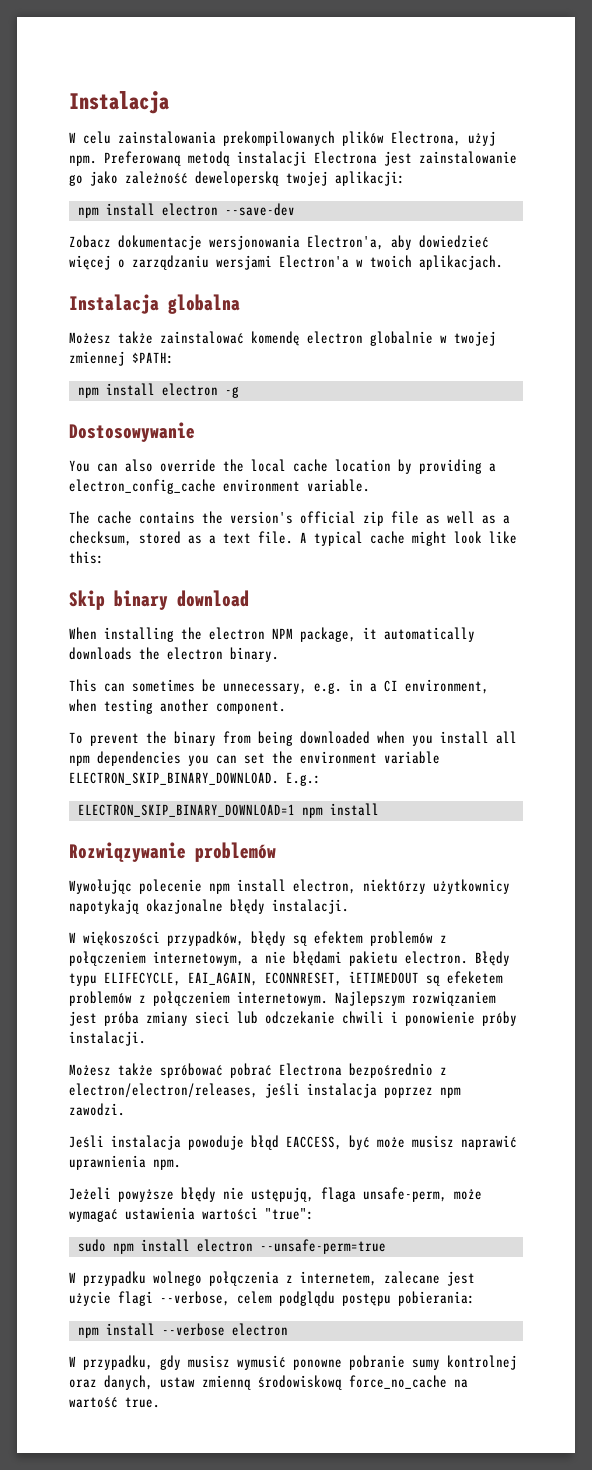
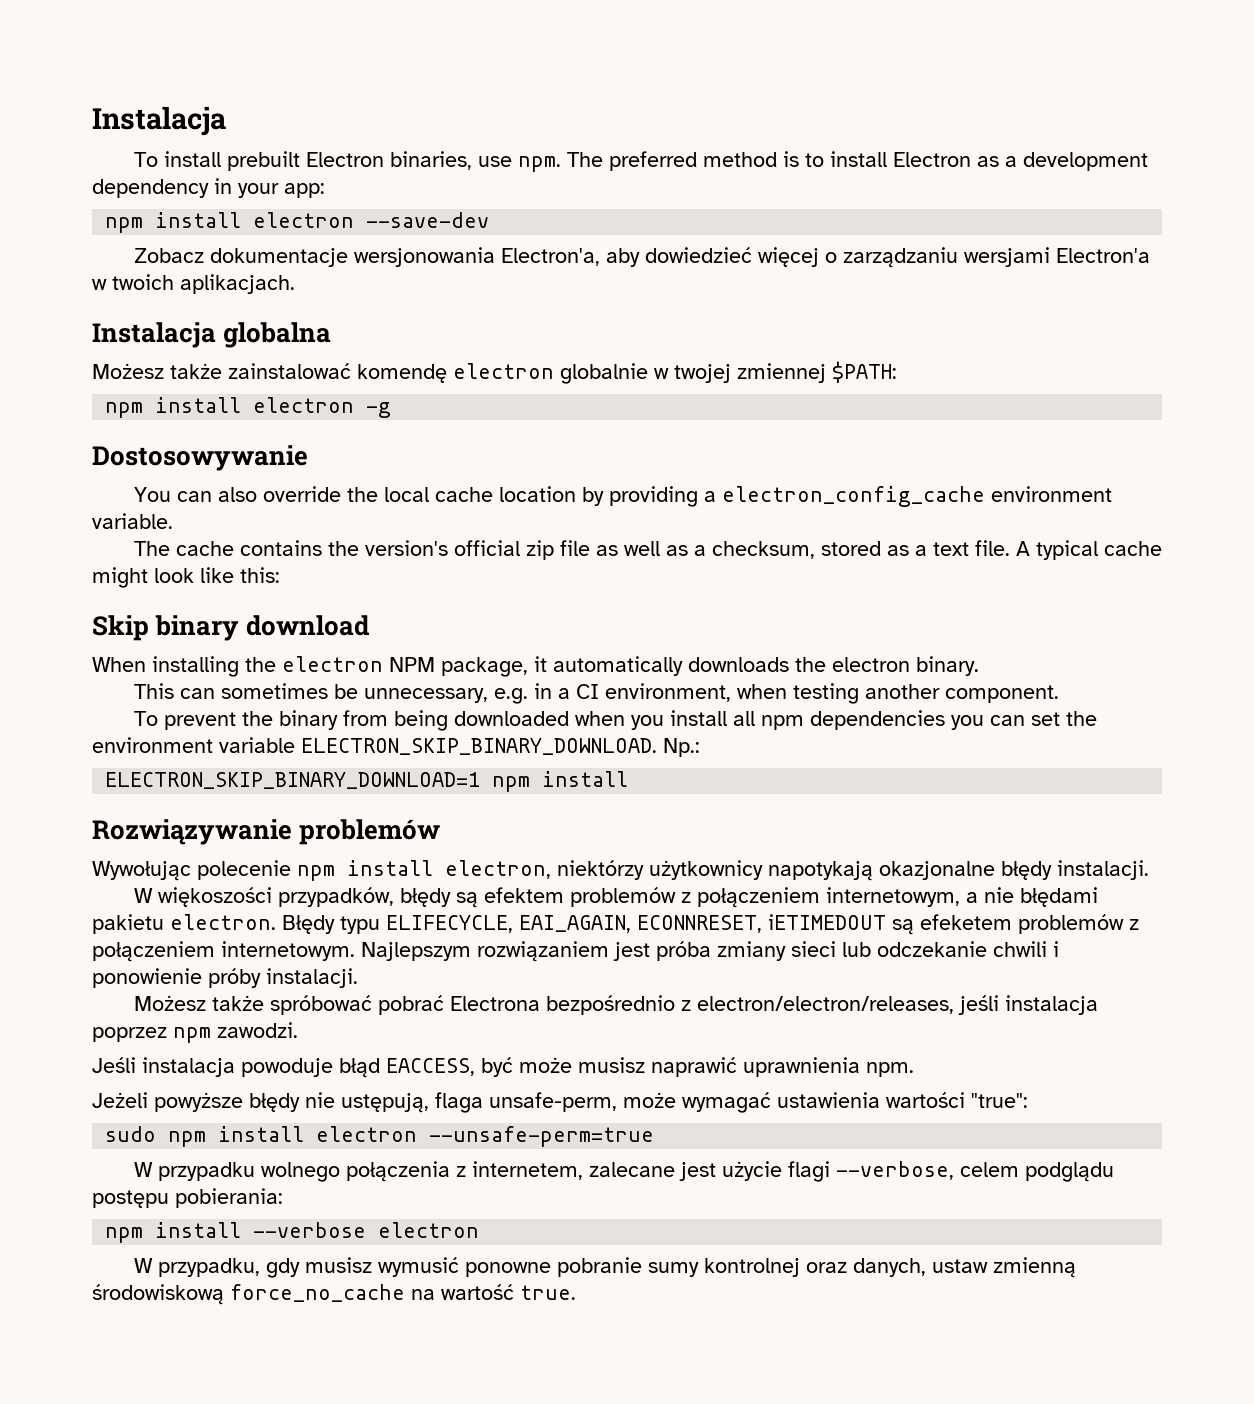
[69,131,496,146] [69,151,517,166] [69,171,405,186] W celu zainstalowania prekompilowanych plików Electrona, użyj npm. Preferowaną metodą instalacji Electrona jest zainstalowanie go jako zależność deweloperską twojej aplikacji: -> [133,151,1148,172] [92,178,325,198] To install prebuilt Electron binaries, use npm. The preferred method is to install Electron as a development dependency in your app:
[286,772,321,786] E.g.: -> [663,738,700,757] Np.:

